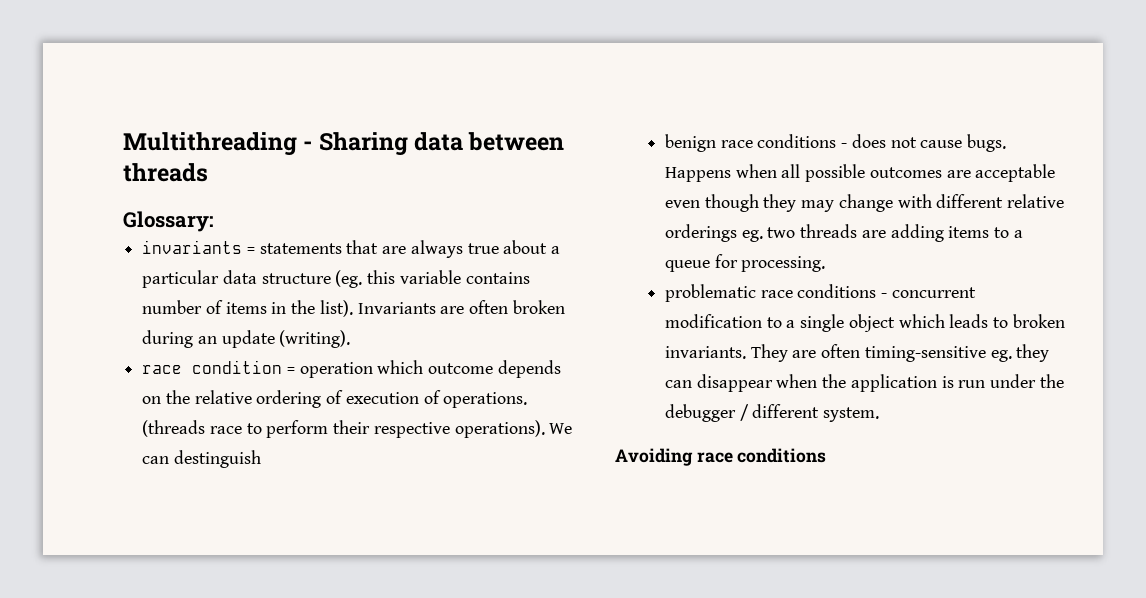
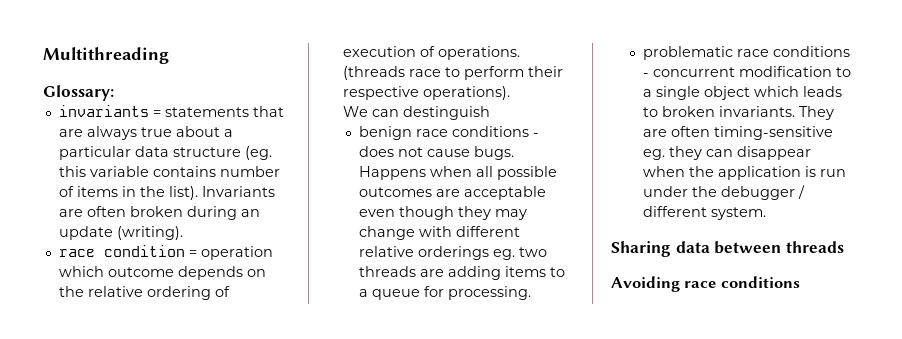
[303,132,565,156] [123,163,208,182] - Sharing data between threads -> (169, 55) none
(545, 429) none -> (510, 93) //
(880, 414) none -> [611,241,844,257] // Sharing data between threads

